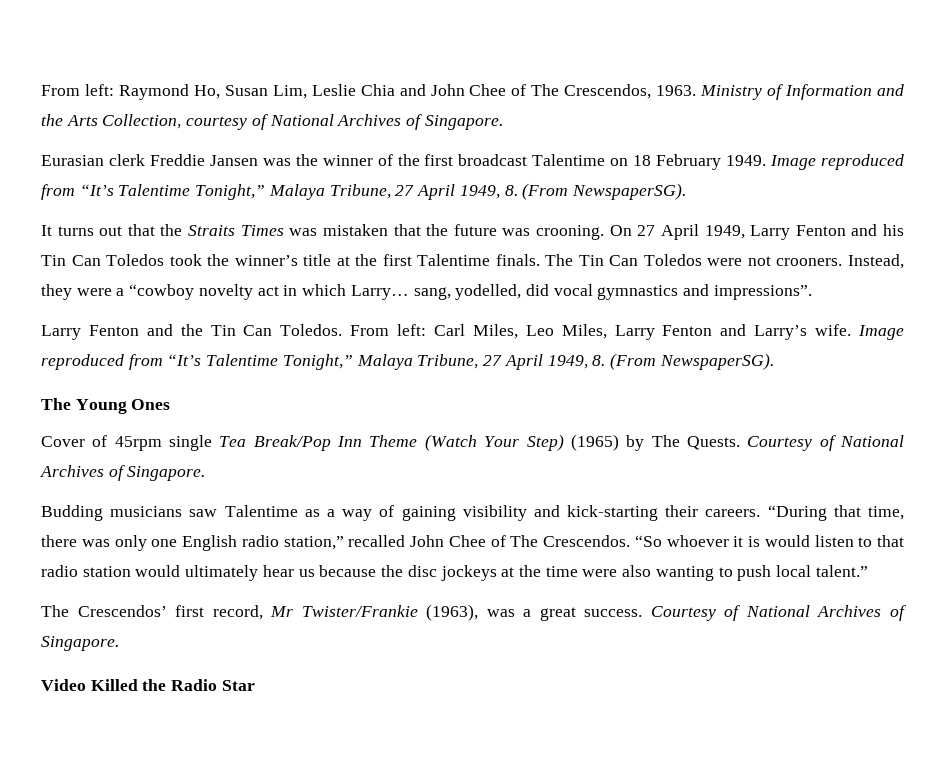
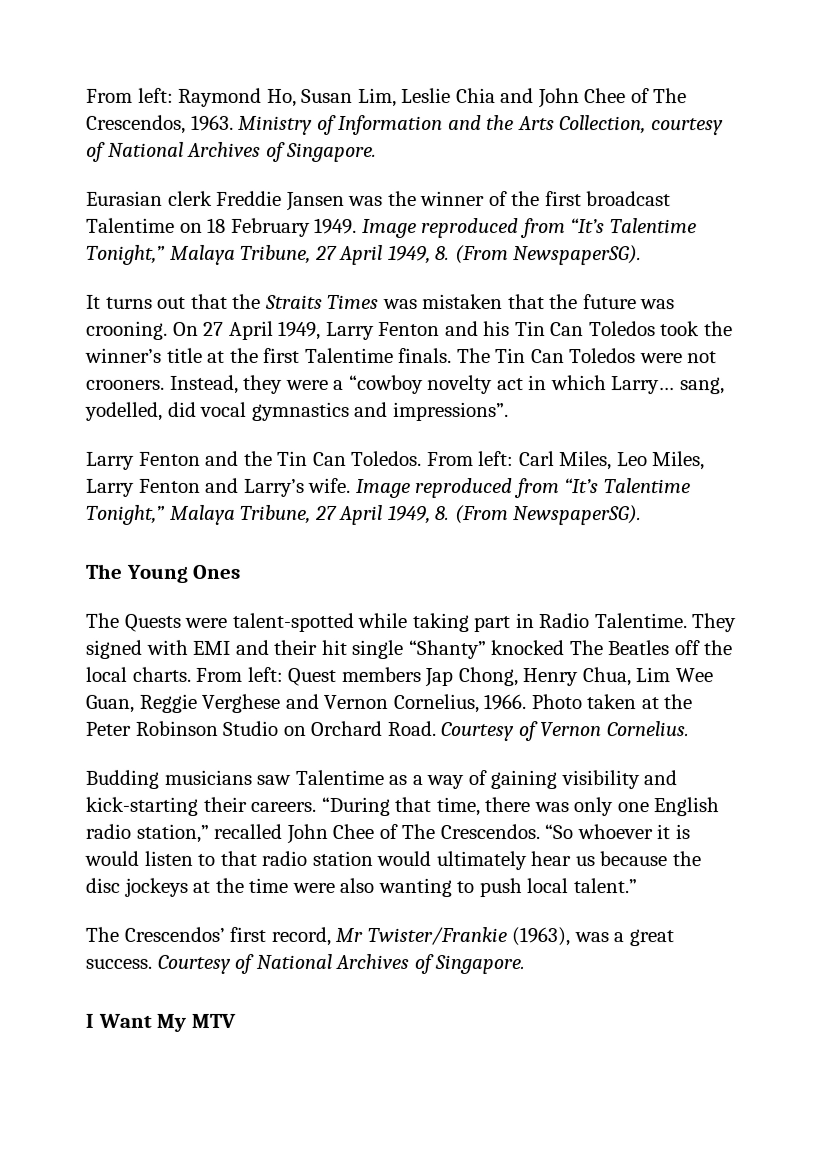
[41,434,905,451] [40,465,206,481] Cover of 45rpm single Tea Break/Pop Inn Theme (Watch Your Step) (1965) by The Quests. Courtesy of National Archives of Singapore. -> [85,612,737,633] [85,639,733,660] [85,666,713,688] [85,693,693,714] [85,720,689,742] The Quests were talent-spotted while taking part in Radio Talentime. They signed with EMI and their hit single “Shanty” knocked The Beatles off the local charts. From left: Quest members Jap Chong, Henry Chua, Lim Wee Guan, Reggie Verghese and Vernon Cornelius, 1966. Photo taken at the Peter Robinson Studio on Orchard Road. Courtesy of Vernon Cornelius.
[41,679,255,691] Video Killed the Radio Star -> [85,1013,236,1032] I Want My MTV

